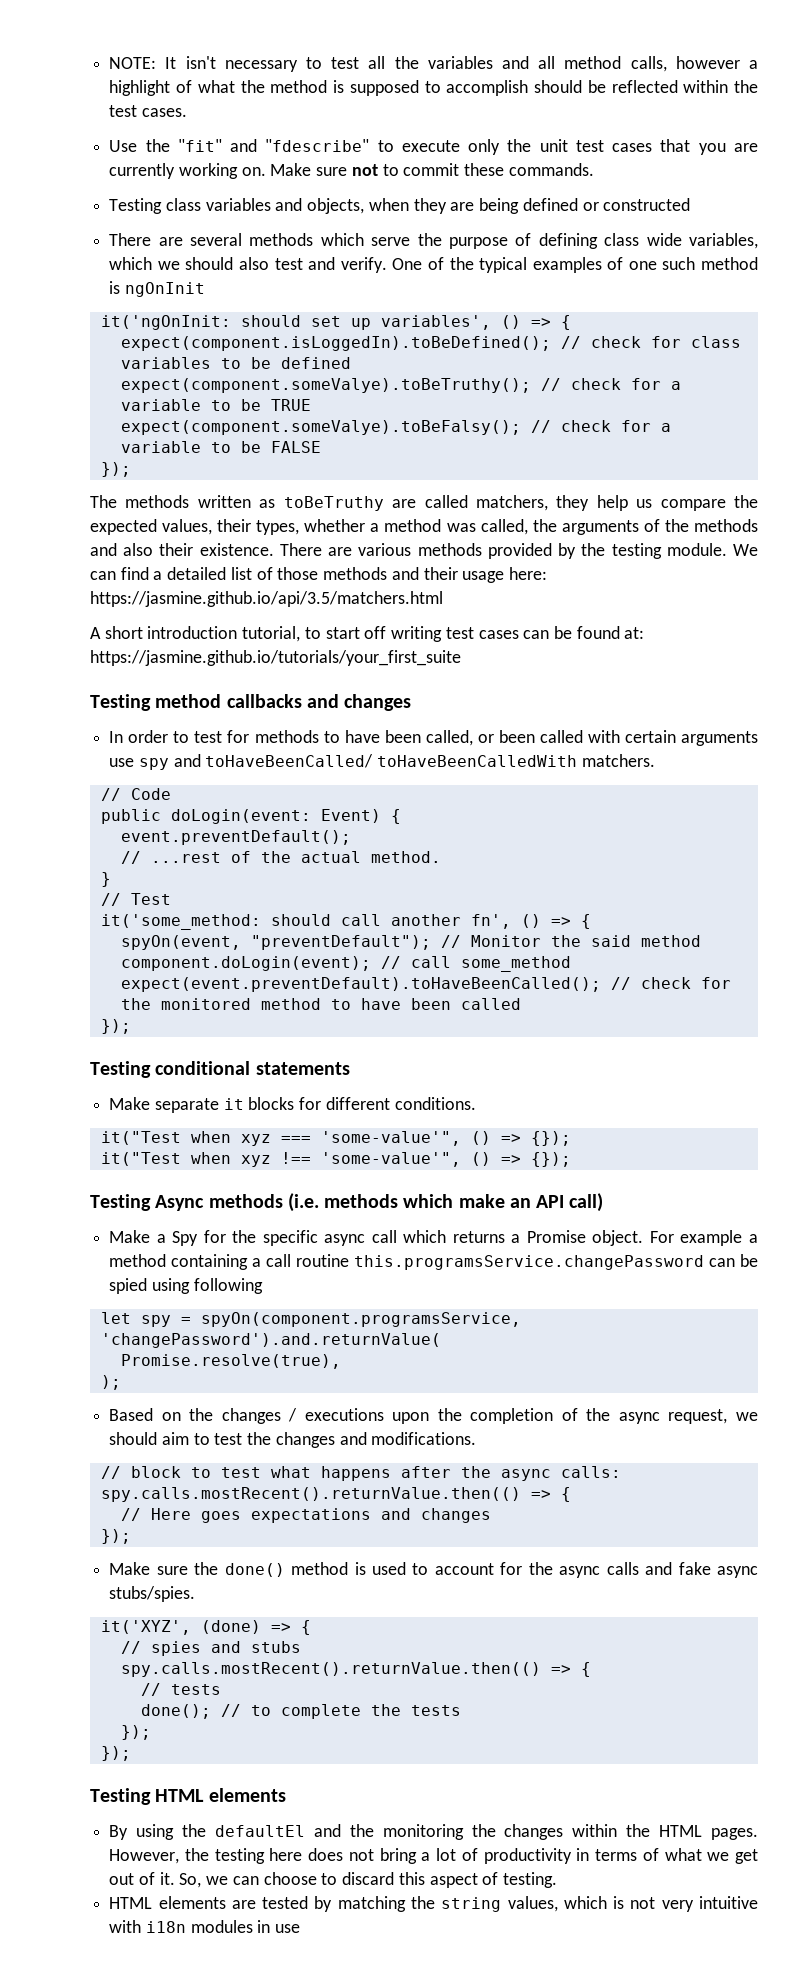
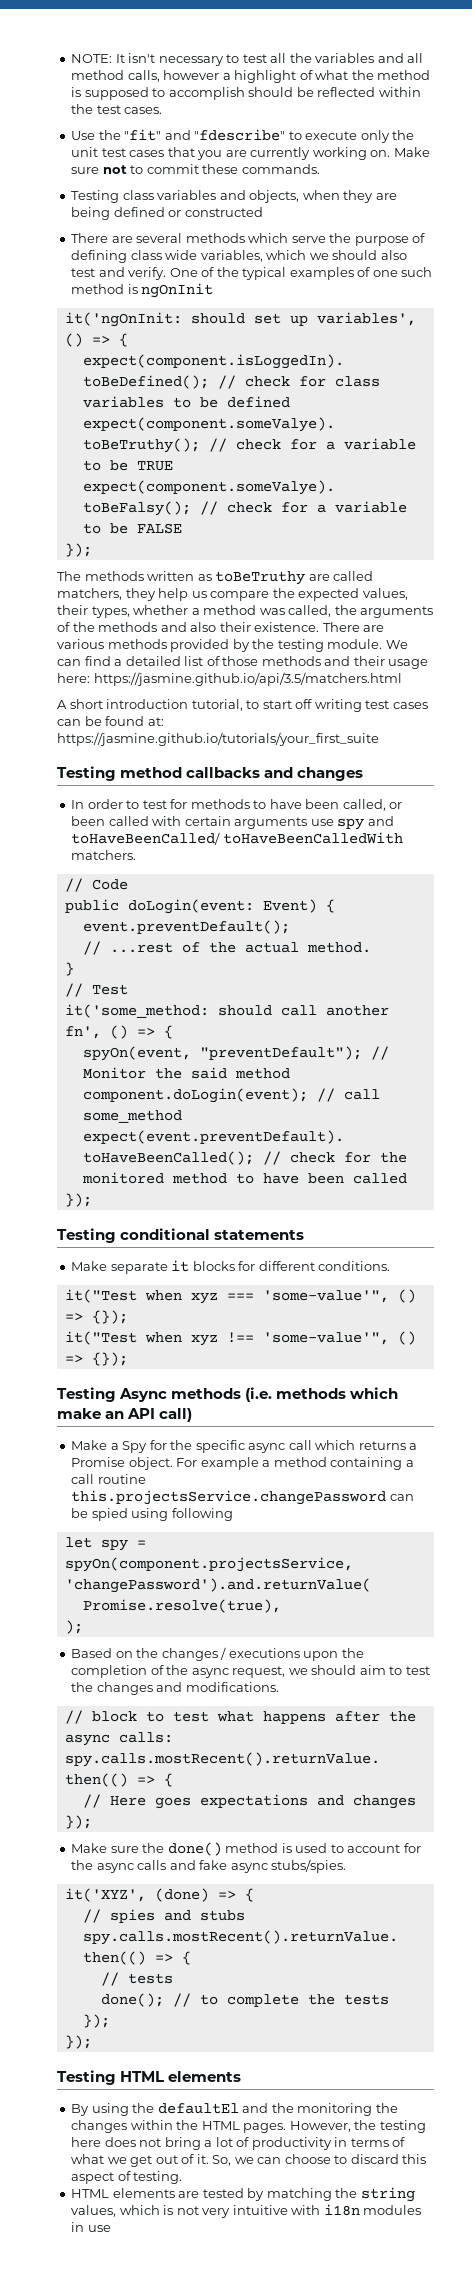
[354,1255,705,1270] this.programsService.changePassword -> [71,1490,387,1505] this.projectsService.changePassword
[200,1312,521,1327] spyOn(component.programsService, -> [64,1557,353,1572] spyOn(component.projectsService,

